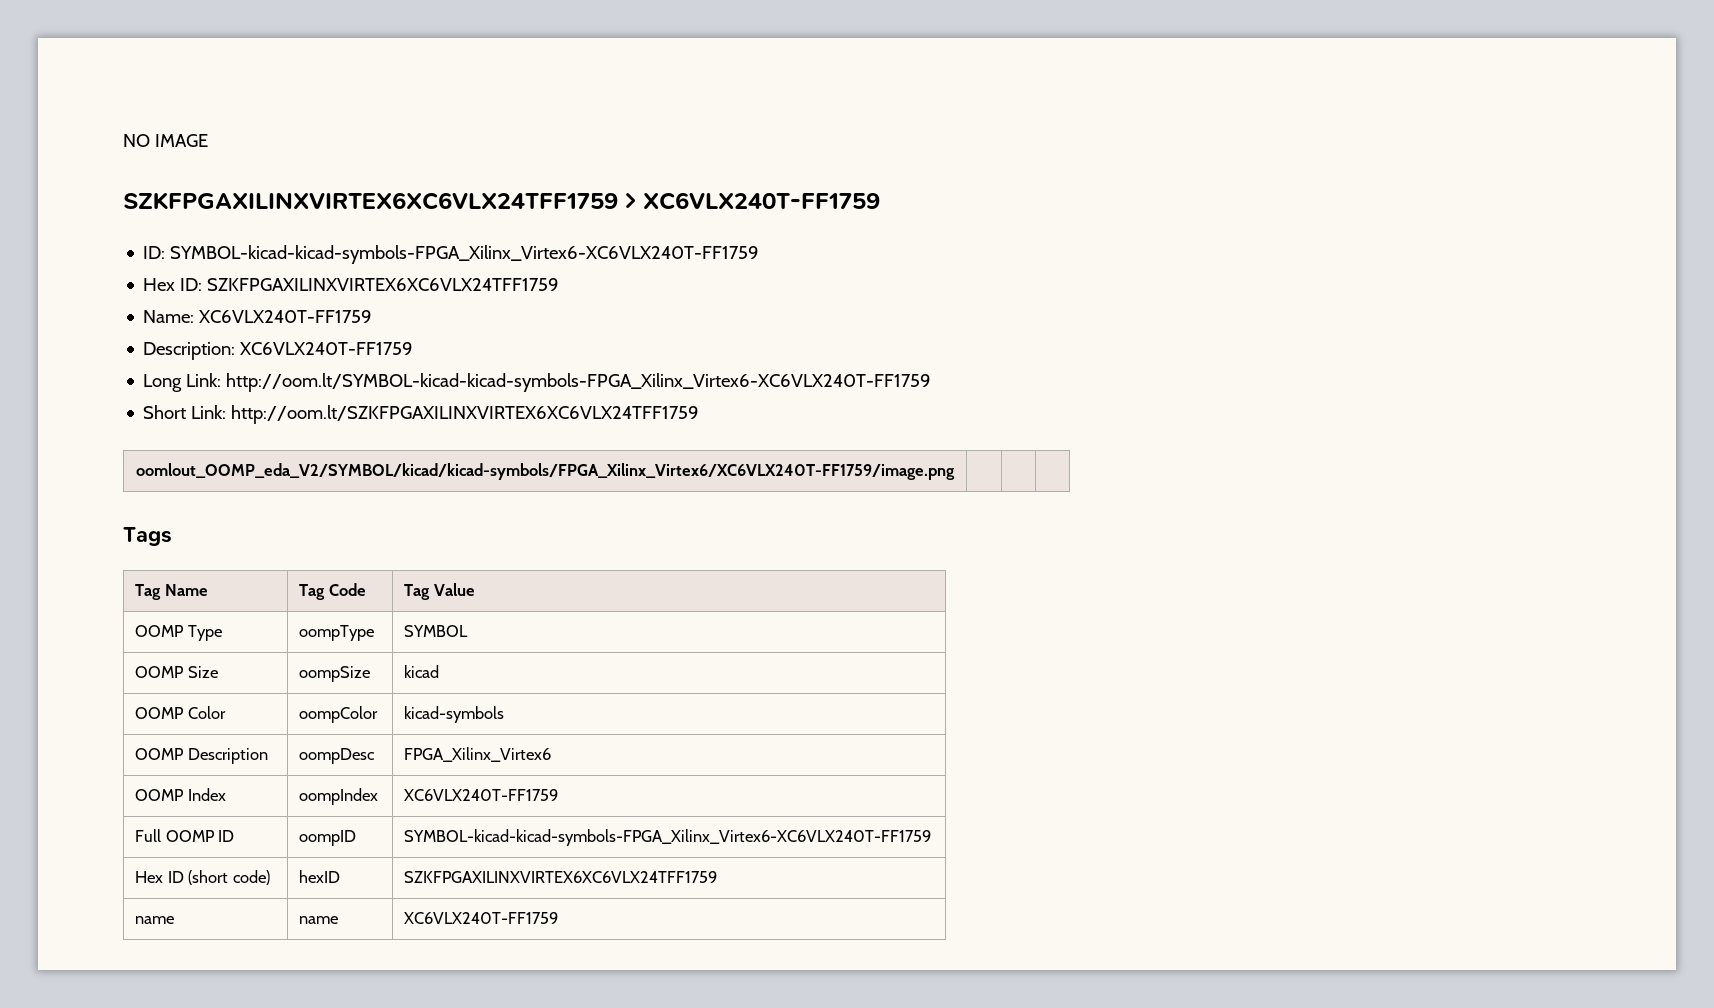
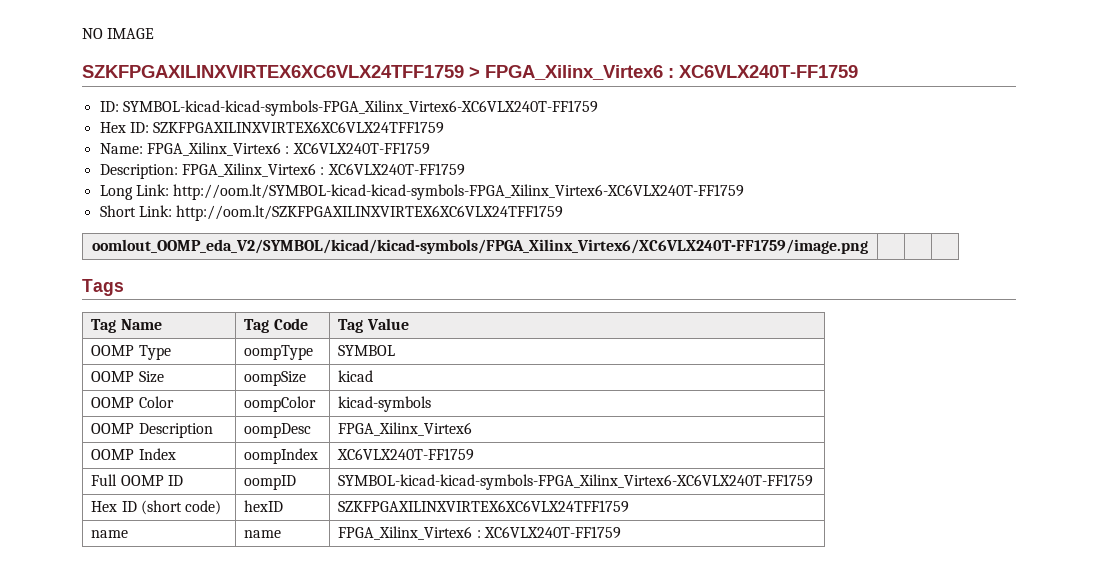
(636, 200) none -> [485,65,674,80] FPGA_Xilinx_Virtex6 :
(195, 316) none -> [146,142,290,156] FPGA_Xilinx_Virtex6 :
(236, 351) none -> [181,163,325,177] FPGA_Xilinx_Virtex6 :
(339, 920) none -> [338,526,481,540] FPGA_Xilinx_Virtex6 :

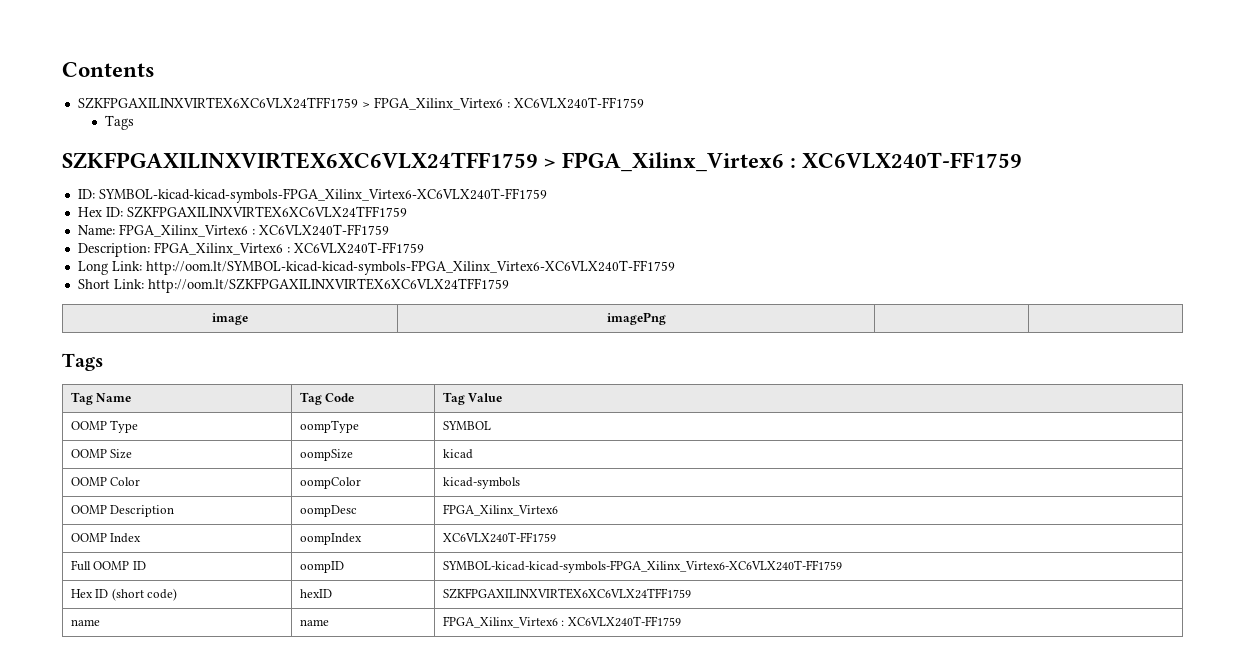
[82,28,155,39] NO IMAGE -> [62,62,155,77] [77,97,644,110] [104,115,134,130] Contents // SZKFPGAXILINXVIRTEX6XC6VLX24TFF1759 > FPGA_Xilinx_Virtex6 : XC6VLX240T-FF1759 // Tags
[91,239,868,254] oomlout_OOMP_eda_V2/SYMBOL/kicad/kicad-symbols/FPGA_Xilinx_Virtex6/XC6VLX240T-FF1759/image.png | -> [212,313,248,325] [606,312,666,325] image | imagePng

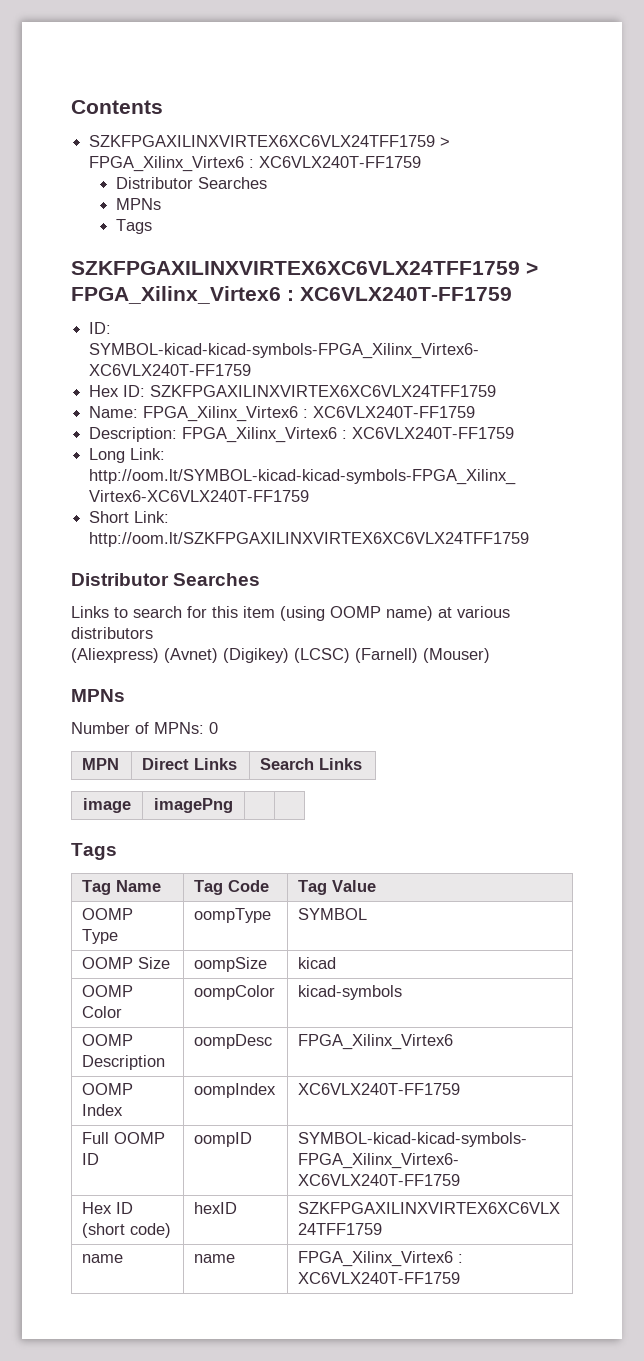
(644, 103) none -> [116,177,268,189] [116,198,162,210] // Distributor Searches // MPNs
(509, 285) none -> [71,573,261,586] [71,606,510,621] [71,627,153,639] [71,648,490,663] [71,689,125,702] [71,722,218,734] [82,758,120,770] [142,758,238,770] [260,758,363,770] // Distributor Searches // Links to search for this item (using OOMP name) at various distributors // (Aliexpress) (Avnet) (Digikey) (LCSC) (Farnell) (Mouser) // MPNs // Number of MPNs: 0 // MPN | Direct Links | Search Links

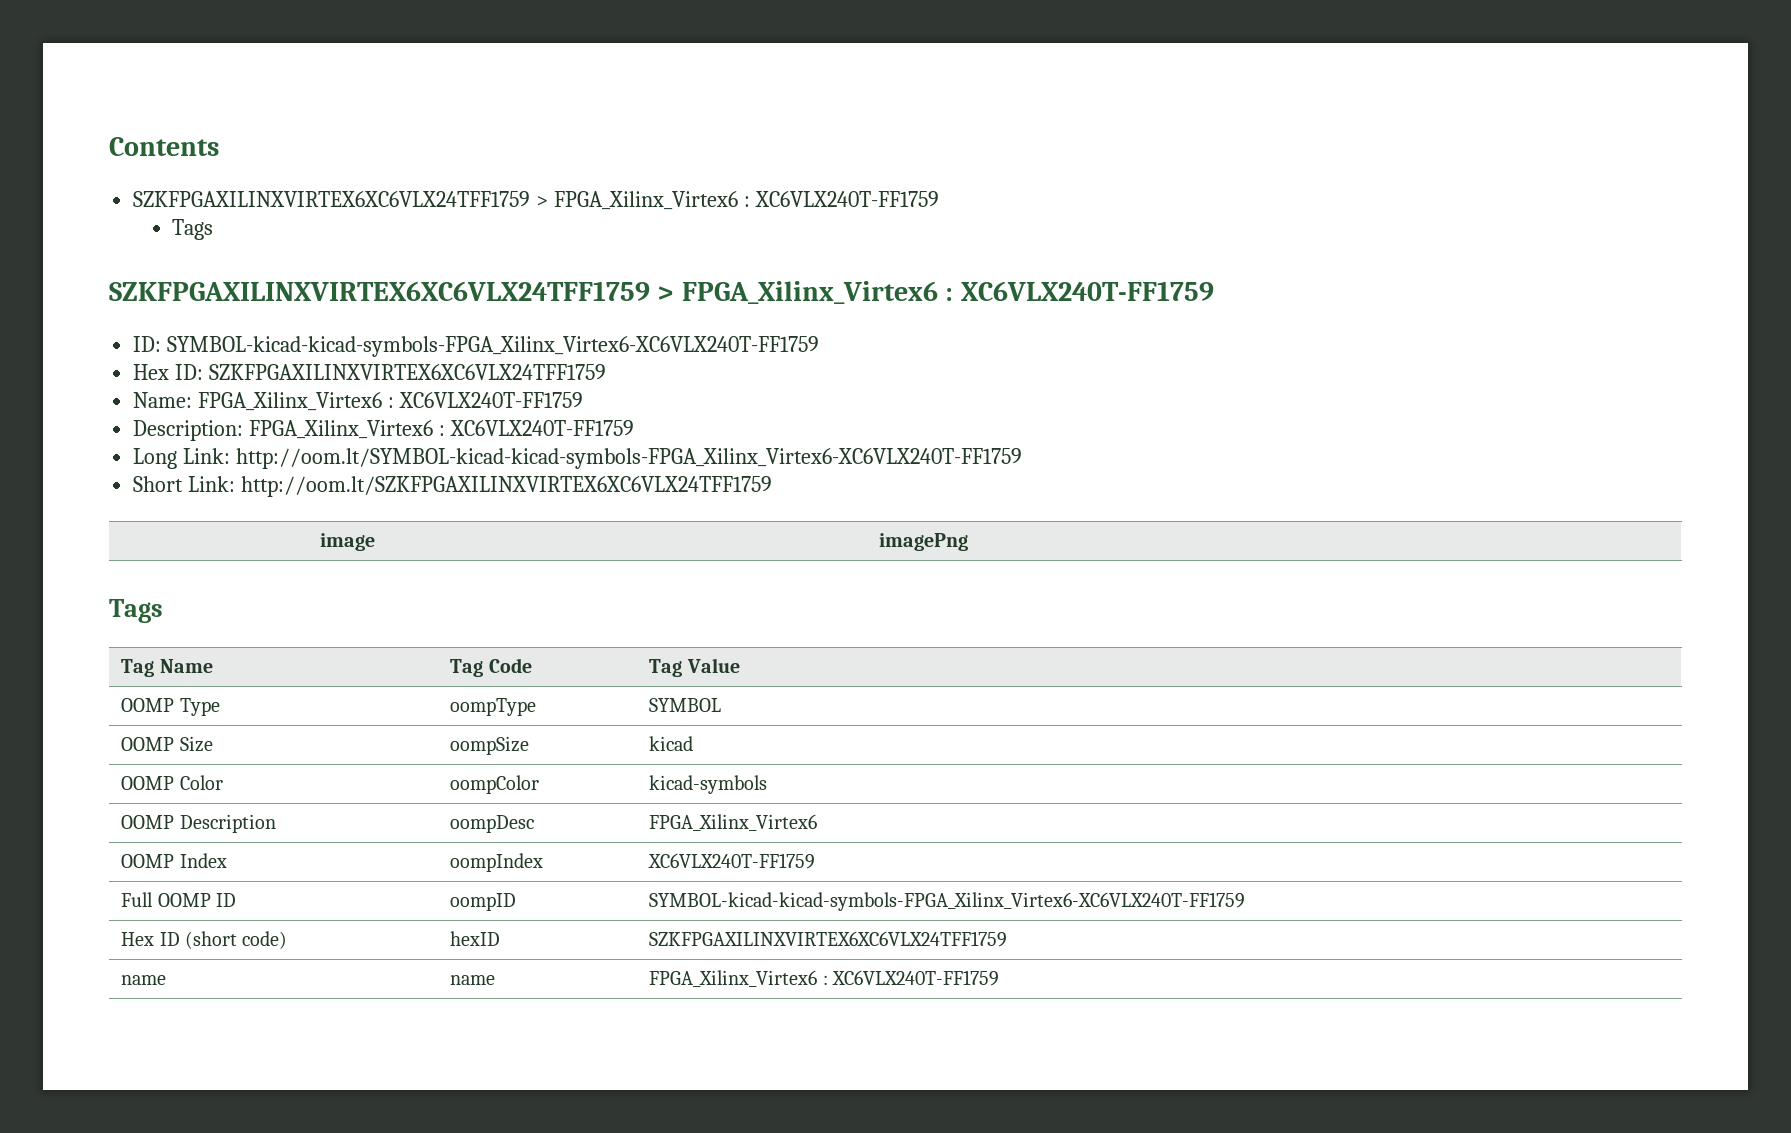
[116,177,268,189] [116,198,162,210] // Distributor Searches // MPNs -> (939, 199) none
[71,573,261,586] [71,606,510,621] [71,627,153,639] [71,648,490,663] [71,689,125,702] [71,722,218,734] [82,758,120,770] [142,758,238,770] [260,758,363,770] // Distributor Searches // Links to search for this item (using OOMP name) at various distributors // (Aliexpress) (Avnet) (Digikey) (LCSC) (Farnell) (Mouser) // MPNs // Number of MPNs: 0 // MPN | Direct Links | Search Links -> (773, 486) none

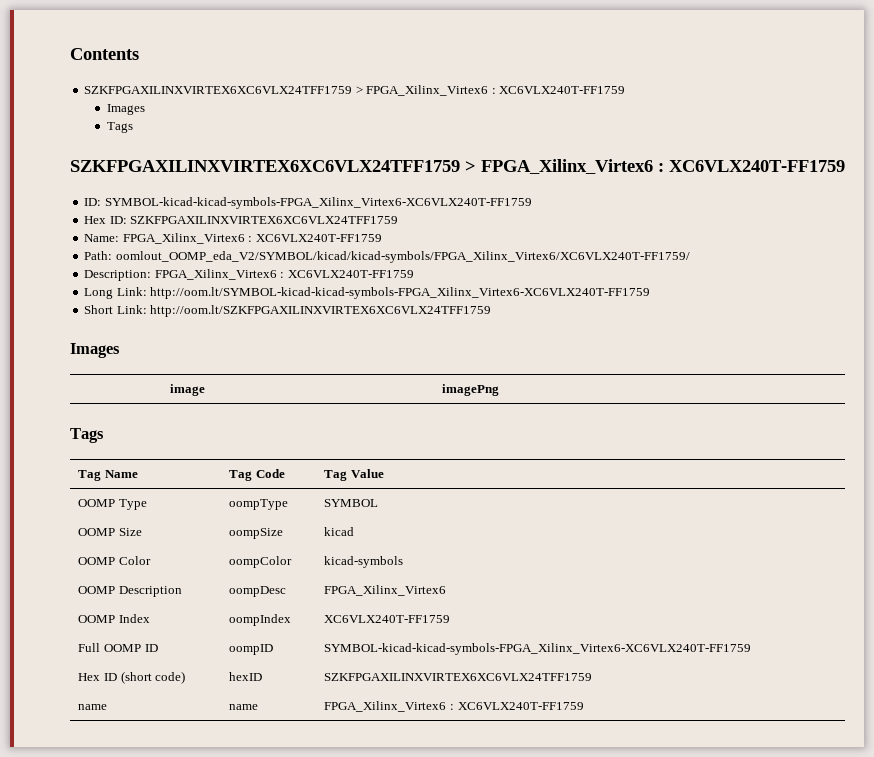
(939, 199) none -> [107,104,146,115] // Images
(584, 400) none -> [84,251,690,263] // Path: oomlout_OOMP_eda_V2/SYMBOL/kicad/kicad-symbols/FPGA_Xilinx_Virtex6/XC6VLX240T-FF1759/
(773, 486) none -> [70,343,120,358] // Images

